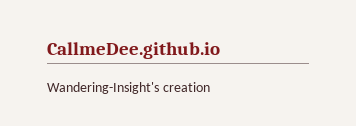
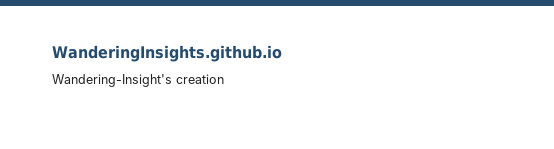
[47,42,220,59] CallmeDee.github.io -> [52,45,282,62] WanderingInsights.github.io

